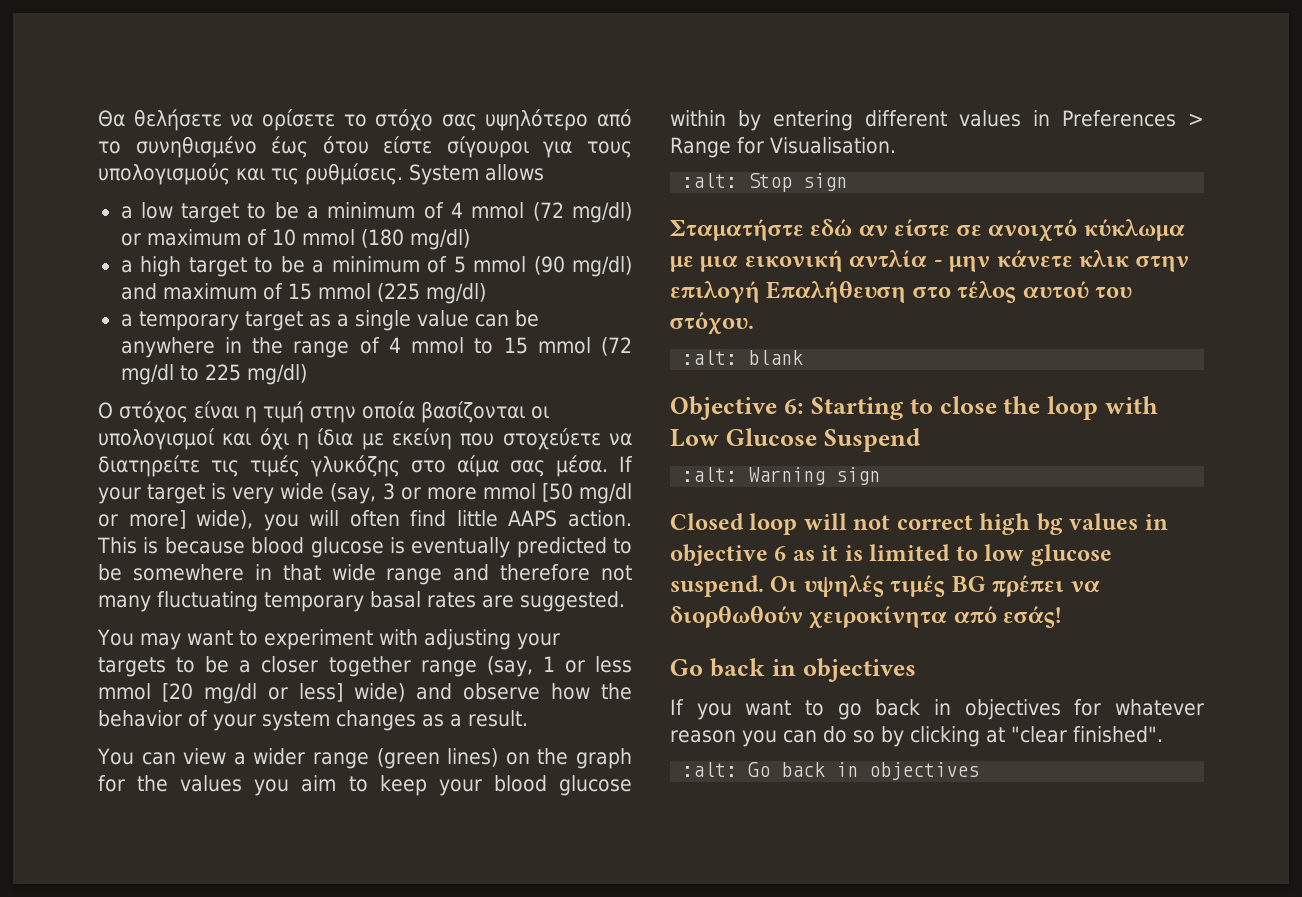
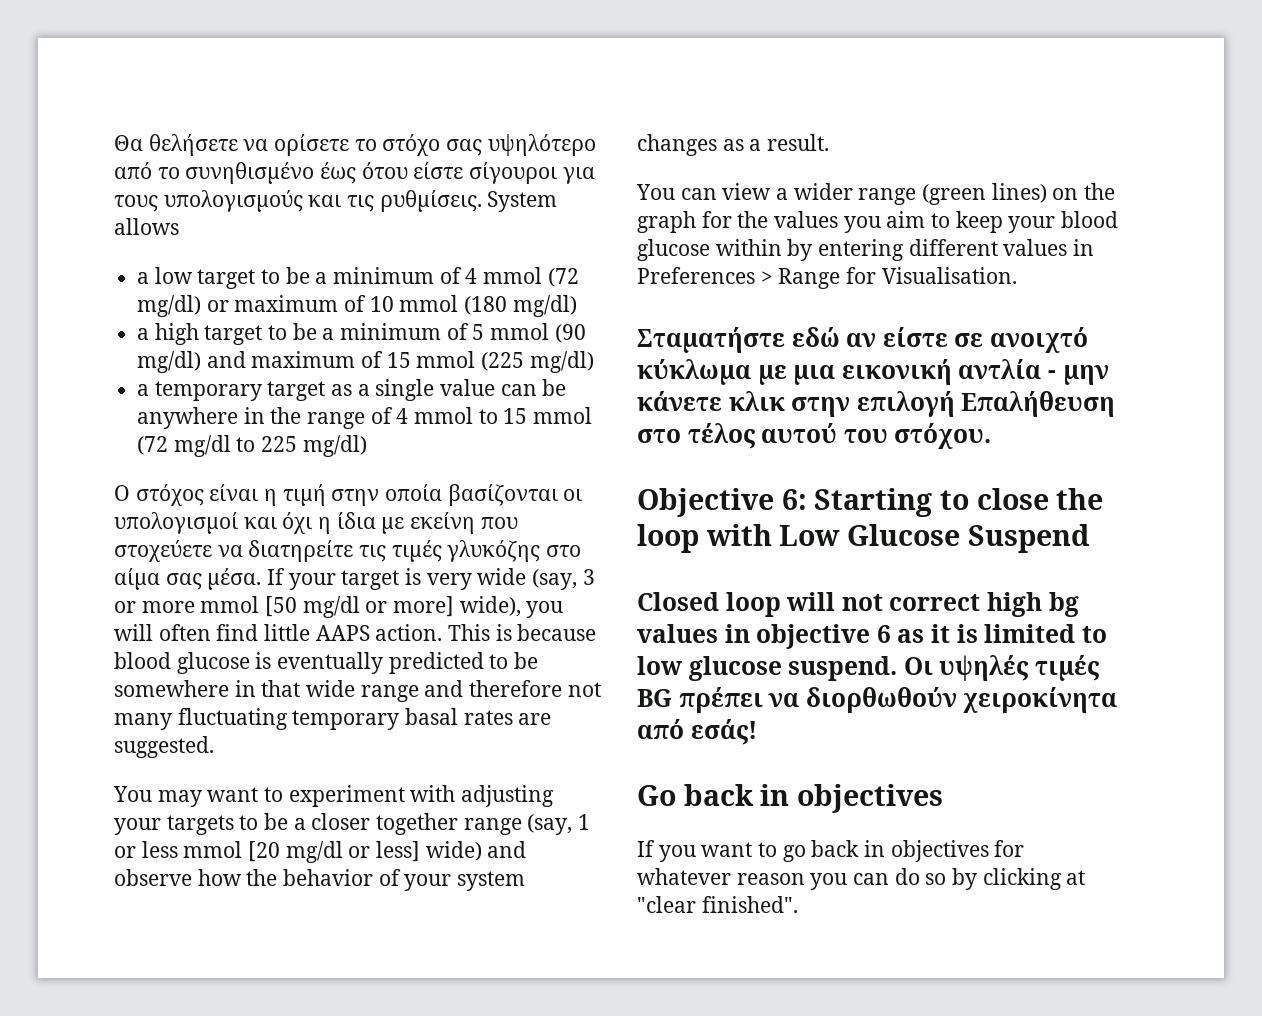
[682,173,848,192] // :alt: Stop sign -> (1017, 275) none
[682,350,804,365] // :alt: blank -> (992, 436) none
[682,467,881,485] // :alt: Warning sign -> (1090, 538) none
[682,762,980,780] // :alt: Go back in objectives -> (798, 904) none

